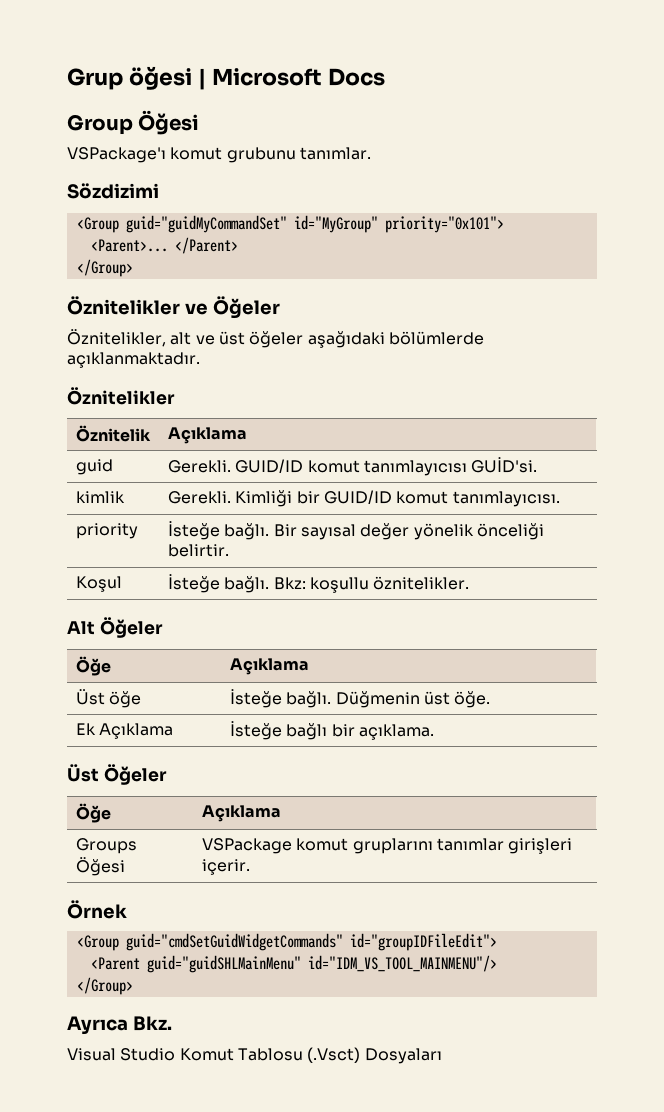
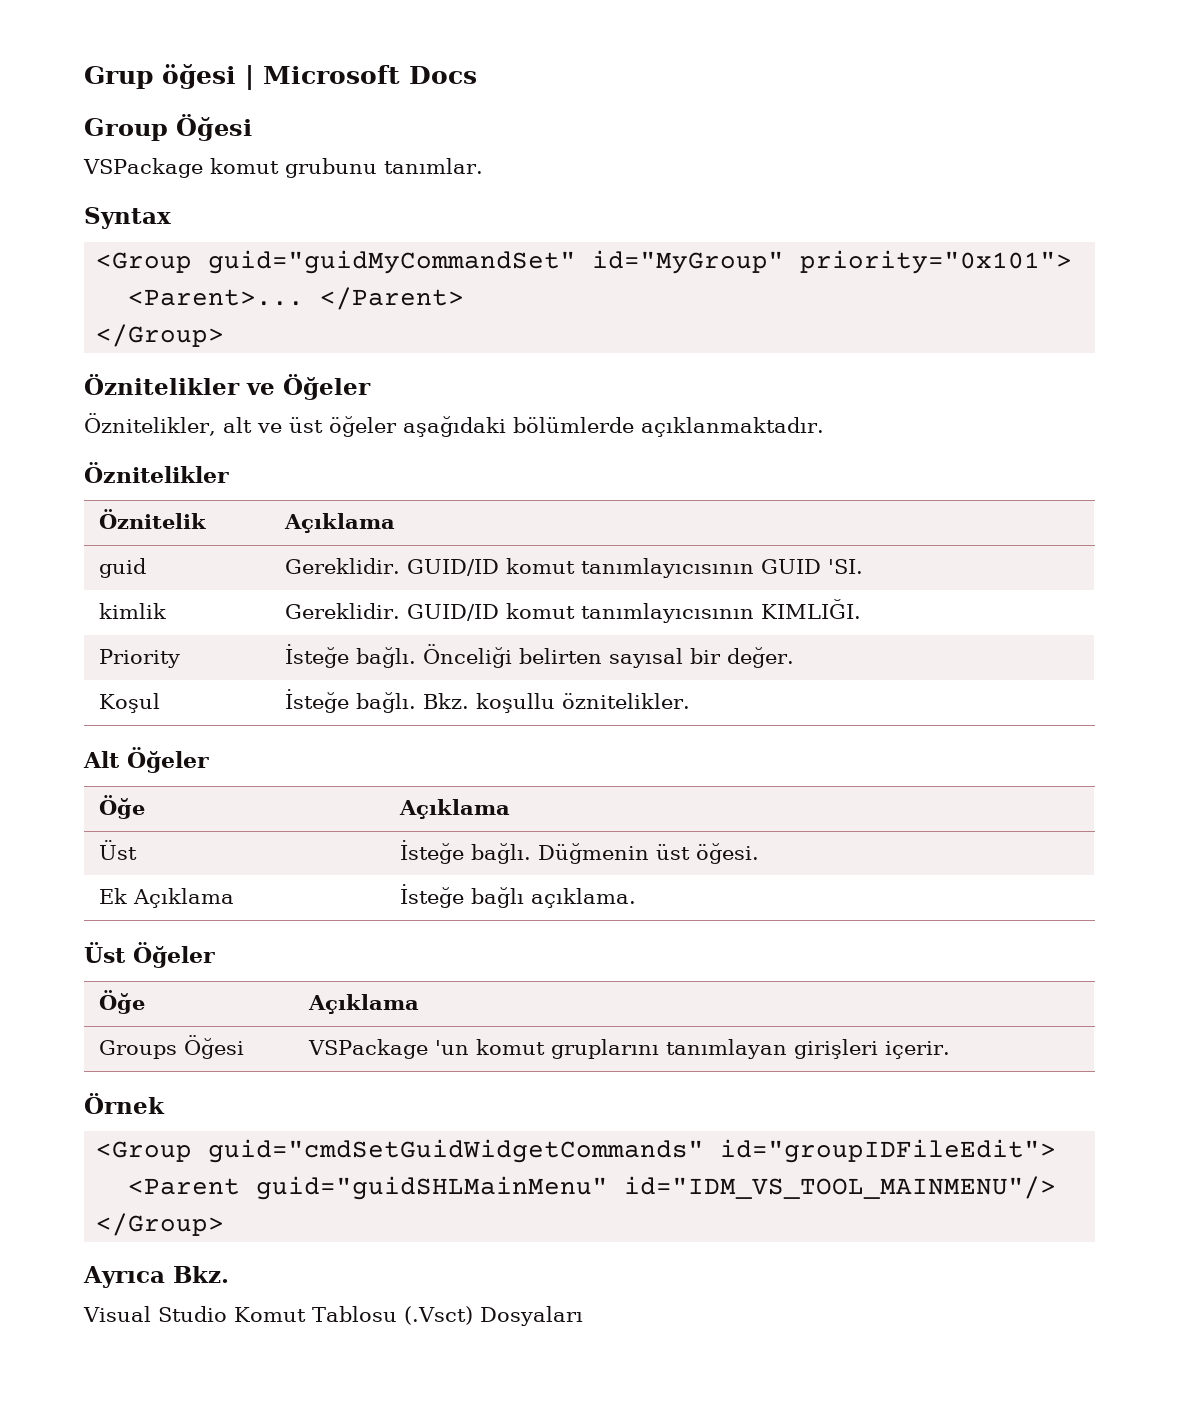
[67,147,166,163] VSPackage'ı -> [83,158,203,178] VSPackage
[67,183,159,199] Sözdizimi -> [84,207,171,229] Syntax
[167,457,538,476] [75,491,125,503] [167,490,560,507] [75,523,138,539] [167,521,544,540] [167,544,229,557] Gerekli. GUID/ID komut tanımlayıcısı GUİD'si. // kimlik | Gerekli. Kimliği bir GUID/ID komut tanımlayıcısı. // priority | İsteğe bağlı. Bir sayısal değer yönelik önceliği belirtir. -> [285,558,864,578] [99,603,167,619] [285,599,862,623] [99,649,181,668] [285,644,795,668] Gereklidir. GUID/ID komut tanımlayıcısının GUID 'SI. // kimlik | Gereklidir. GUID/ID komut tanımlayıcısının KIMLIĞI. // Priority | İsteğe bağlı. Önceliği belirten sayısal bir değer.
[273,577,306,590] Bkz: -> [423,693,470,709] Bkz.
[109,691,142,708] öğe -> (138, 850) none
[454,691,491,708] öğe. -> [696,843,760,864] öğesi.
[331,724,355,737] bir -> (525, 897) none
(292, 846) none -> [435,1040,470,1055] 'un
[436,838,504,851] tanımlar -> [666,1039,788,1059] tanımlayan

